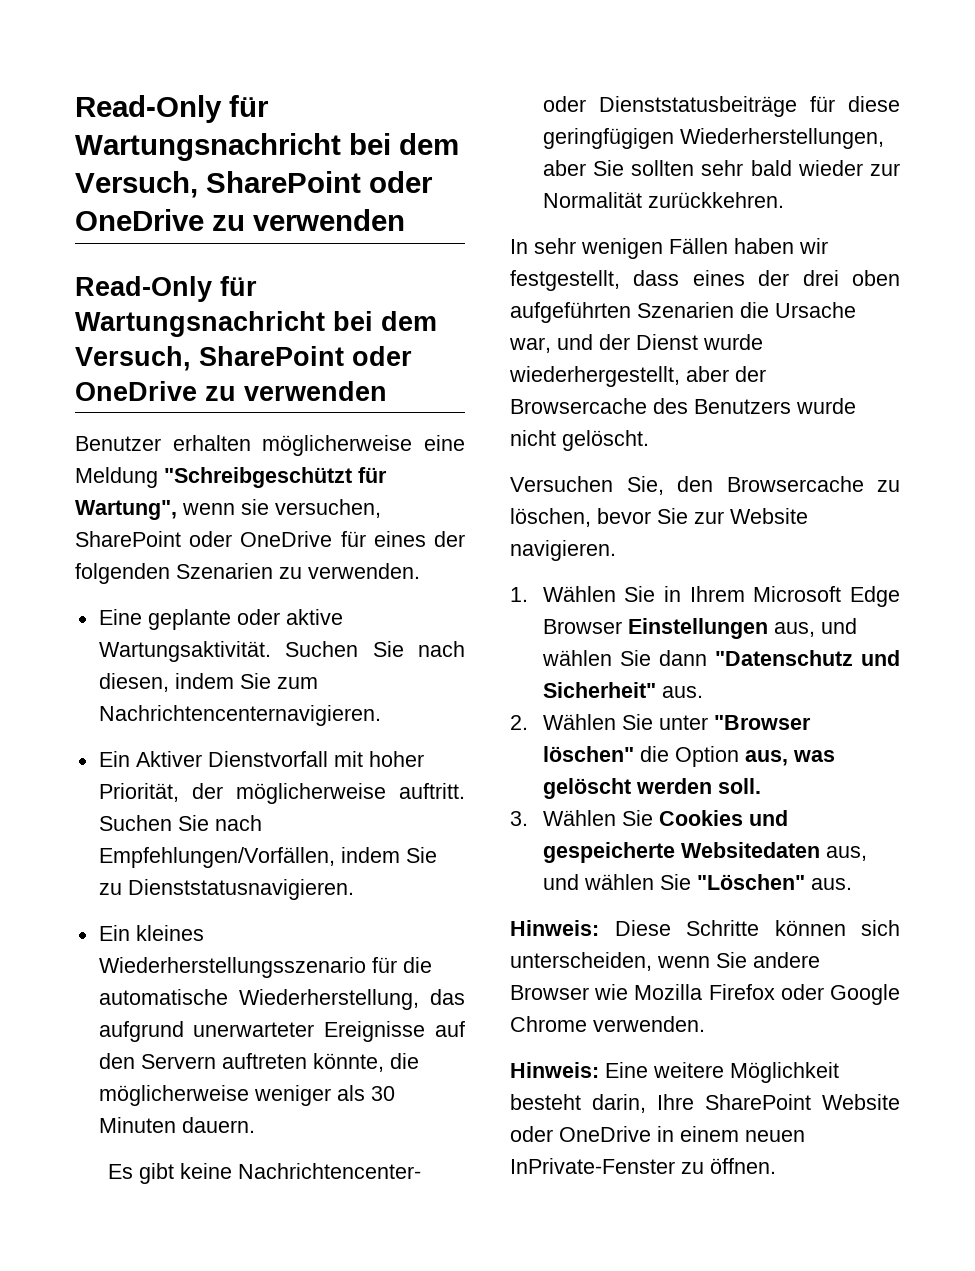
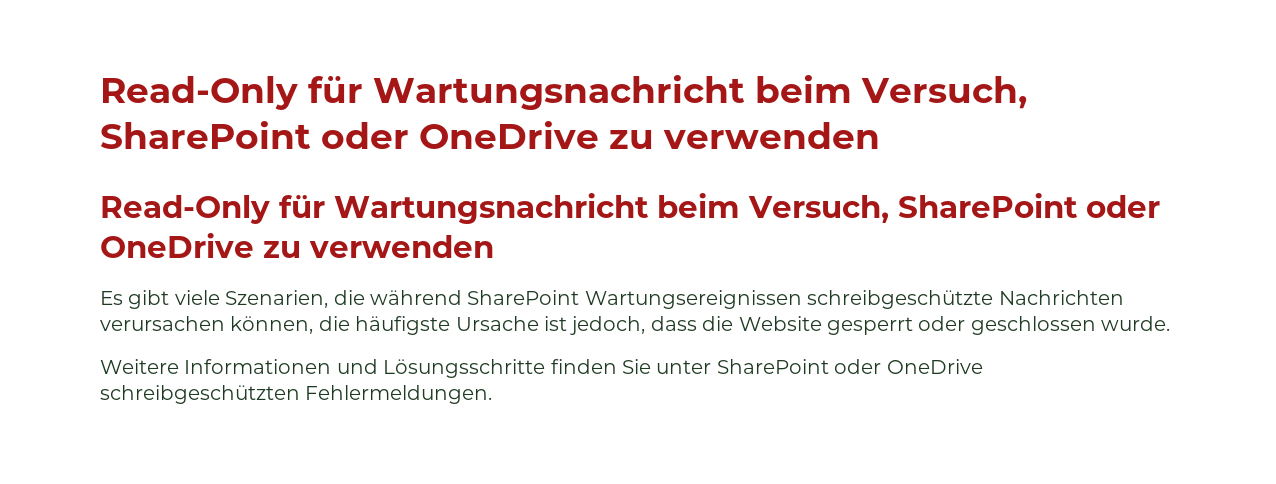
[75,95,269,123] [75,133,459,161] Read-Only für Wartungsnachricht bei dem -> [100,75,852,110] Read-Only für Wartungsnachricht beim
[333,311,437,331] [75,346,412,371] [75,381,387,401] [75,435,466,456] [75,467,387,488] [75,499,381,520] [75,531,465,547] [75,563,420,584] [98,609,343,630] [98,641,465,662] [98,673,318,692] [98,705,381,726] [98,751,424,767] [98,783,465,804] [98,815,262,831] [98,847,437,868] [98,879,354,900] [98,925,204,941] [98,957,432,978] [98,989,466,1010] [98,1021,466,1042] [98,1053,419,1072] [98,1085,395,1106] [98,1117,255,1133] [107,1163,421,1184] [542,96,900,117] [542,128,884,149] [542,160,900,176] [542,192,784,208] [510,238,828,259] [510,270,900,291] [510,302,856,323] [509,334,763,353] [509,366,766,387] [510,398,856,414] [510,430,649,451] [510,476,900,495] [510,508,808,527] [510,540,616,561] [510,586,900,607] [542,618,857,639] [541,650,900,666] [542,682,703,698] [510,714,811,730] [542,746,835,767] [542,778,761,799] [510,810,788,826] [542,842,867,863] [542,874,852,890] [510,920,900,936] [510,952,820,971] [510,984,900,1005] [510,1016,705,1032] [510,1062,839,1083] [510,1094,900,1113] [510,1126,805,1142] [510,1158,776,1174] bei dem Versuch, SharePoint oder OneDrive zu verwenden // Benutzer erhalten möglicherweise eine Meldung "Schreibgeschützt für Wartung", wenn sie versuchen, SharePoint oder OneDrive für eines der folgenden Szenarien zu verwenden. // Eine geplante oder aktive Wartungsaktivität. Suchen Sie nach diesen, indem Sie zum Nachrichtencenternavigieren. // Ein Aktiver Dienstvorfall mit hoher Priorität, der möglicherweise auftritt. Suchen Sie nach Empfehlungen/Vorfällen, indem Sie zu Dienststatusnavigieren. // Ein kleines Wiederherstellungsszenario für die automatische Wiederherstellung, das aufgrund unerwarteter Ereignisse auf den Servern auftreten könnte, die möglicherweise weniger als 30 Minuten dauern. // Es gibt keine Nachrichtencenter- oder Dienststatusbeiträge für diese geringfügigen Wiederherstellungen, aber Sie sollten sehr bald wieder zur Normalität zurückkehren. // In sehr wenigen Fällen haben wir festgestellt, dass eines der drei oben aufgeführten Szenarien die Ursache war, und der Dienst wurde wiederhergestellt, aber der Browsercache des Benutzers wurde nicht gelöscht. // Versuchen Sie, den Browsercache zu löschen, bevor Sie zur Website navigieren. // 1. Wählen Sie in Ihrem Microsoft Edge Browser Einstellungen aus, und wählen Sie dann "Datenschutz und Sicherheit" aus. // 2. Wählen Sie unter "Browser löschen" die Option aus, was gelöscht werden soll. // 3. Wählen Sie Cookies und gespeicherte Websitedaten aus, und wählen Sie "Löschen" aus. // Hinweis: Diese Schritte können sich unterscheiden, wenn Sie andere Browser wie Mozilla Firefox oder Google Chrome verwenden. // Hinweis: Eine weitere Möglichkeit besteht darin, Ihre SharePoint Website oder OneDrive in einem neuen InPrivate-Fenster zu öffnen. -> [657,193,1160,223] [100,233,494,258] [100,290,1124,309] [100,316,1171,335] [100,359,983,378] [100,385,493,404] beim Versuch, SharePoint oder OneDrive zu verwenden // Es gibt viele Szenarien, die während SharePoint Wartungsereignissen schreibgeschützte Nachrichten verursachen können, die häufigste Ursache ist jedoch, dass die Website gesperrt oder geschlossen wurde. // Weitere Informationen und Lösungsschritte finden Sie unter SharePoint oder OneDrive schreibgeschützten Fehlermeldungen.

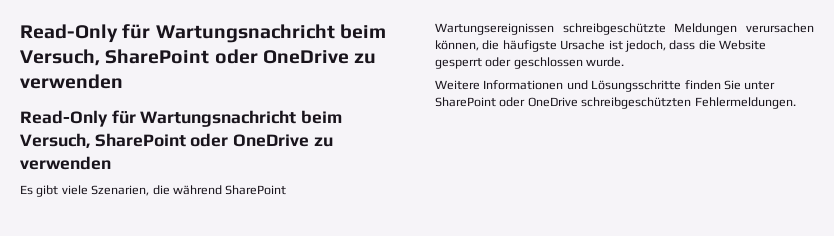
[998,290,1124,305] Nachrichten -> [674,23,738,35] Meldungen

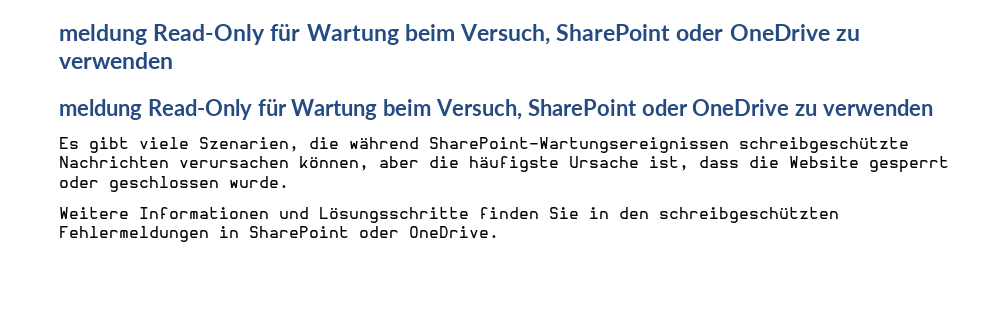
[20,24,386,43] [20,49,377,66] [20,74,123,89] [20,110,297,127] Read-Only für Wartungsnachricht beim Versuch, SharePoint oder OneDrive zu verwenden // Read-Only für Wartungsnachricht -> [59,24,860,45] [59,52,173,69] [59,99,378,120] meldung Read-Only für Wartung beim Versuch, SharePoint oder OneDrive zu verwenden // meldung Read-Only für Wartung
[225,185,287,195] [435,23,738,35] SharePoint Wartungsereignissen schreibgeschützte Meldungen -> [429,137,909,153] [59,156,169,168] SharePoint-Wartungsereignissen schreibgeschützte Nachrichten
(479, 45) none -> [379,156,419,168] aber
[608,40,666,52] ist jedoch, -> [649,156,689,171] ist,
[744,81,776,90] [435,97,796,109] unter SharePoint oder OneDrive schreibgeschützten Fehlermeldungen. -> [589,207,839,223] [59,226,499,242] in den schreibgeschützten Fehlermeldungen in SharePoint oder OneDrive.

